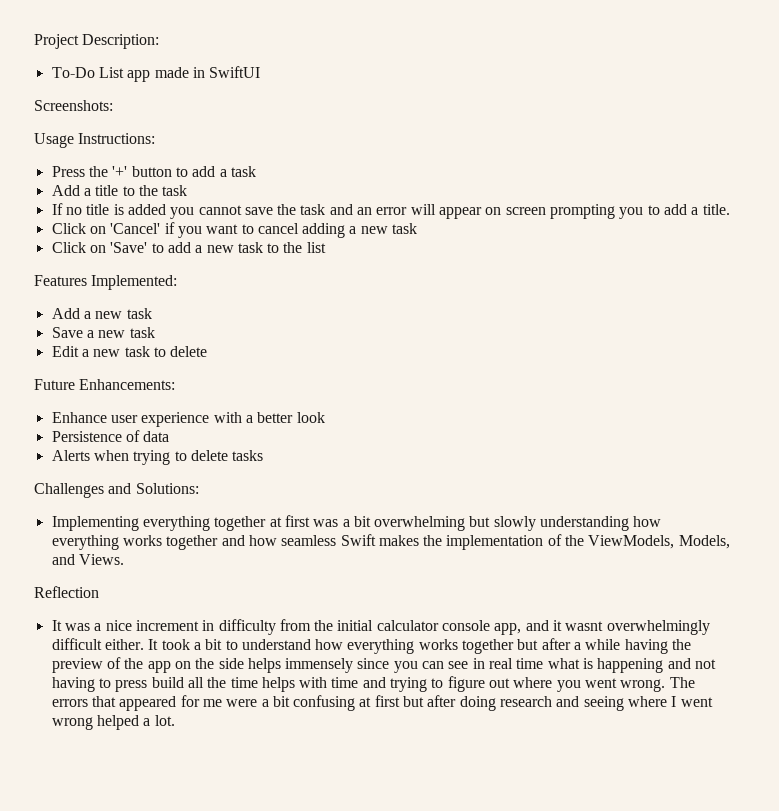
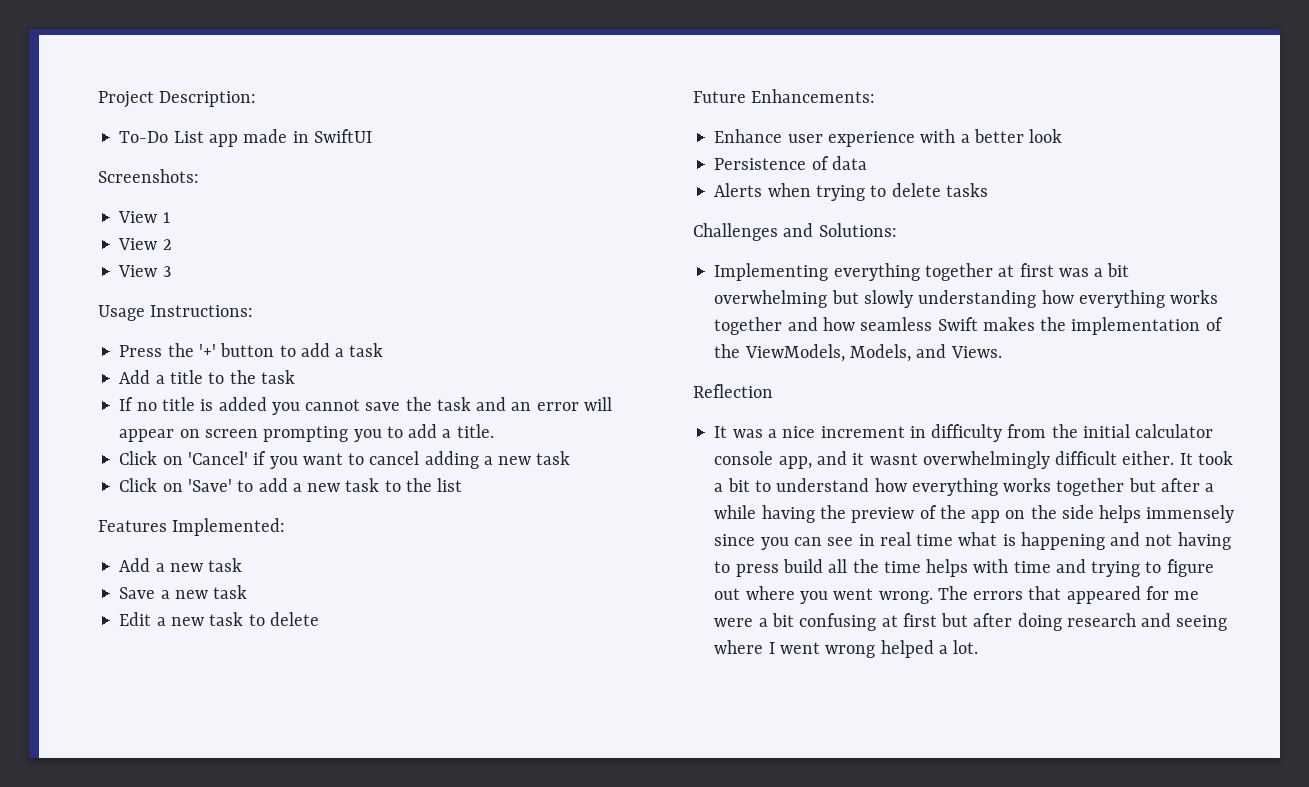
(113, 105) none -> [118,211,170,223] [118,238,172,250] [118,265,171,277] // View 1 // View 2 // View 3

